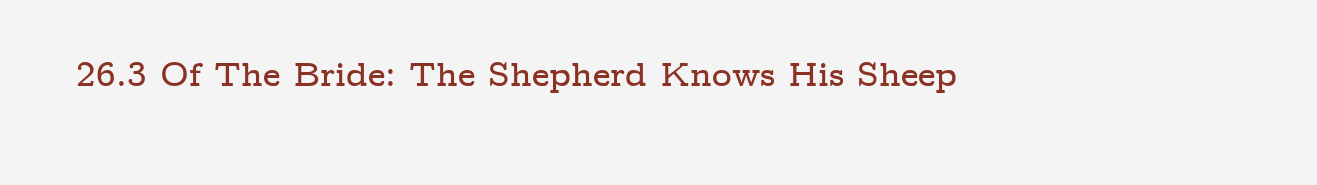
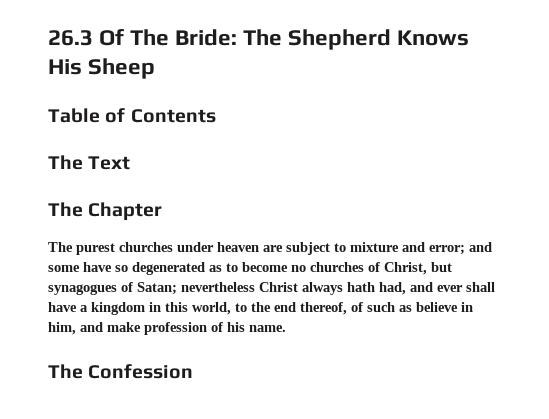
(957, 77) none -> [48,108,216,123] [48,155,131,170] [48,202,163,221] [48,242,492,255] [48,262,452,275] [48,282,495,295] [48,302,473,315] [48,322,286,335] [48,364,194,379] // Table of Contents // The Text // The Chapter // The purest churches under heaven are subject to mixture and error; and some have so degenerated as to become no churches of Christ, but synagogues of Satan; nevertheless Christ always hath had, and ever shall have a kingdom in this world, to the end thereof, of such as believe in him, and make profession of his name. // The Confession

